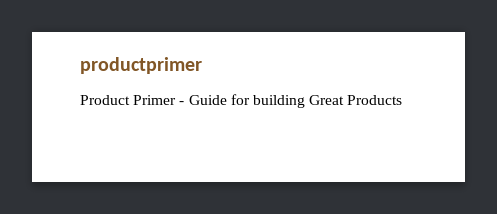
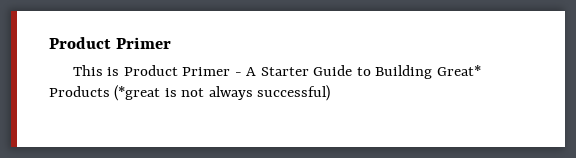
[80,57,202,74] [80,94,403,108] productprimer // Product Primer - Guide for building Great Products -> [49,37,172,49] [73,65,481,79] [49,85,331,101] Product Primer // This is Product Primer - A Starter Guide to Building Great* Products (*great is not always successful)

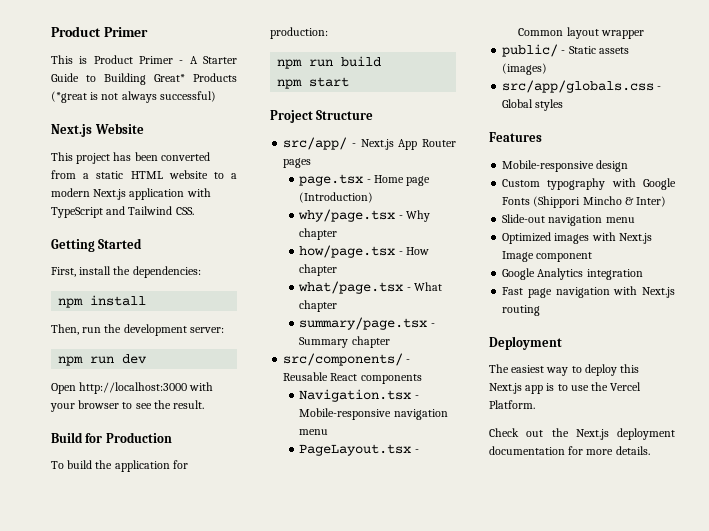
(331, 93) none -> [51,123,144,137] [51,152,210,164] [51,170,237,179] [51,188,211,200] [51,206,194,218] [51,238,143,252] [51,266,201,278] [58,295,147,308] [51,324,224,336] [58,354,148,366] [51,382,214,394] [50,400,205,412] [51,432,172,443] [51,460,188,472] [270,27,328,39] [277,56,382,69] [277,77,350,89] [270,110,374,123] [283,137,456,150] [283,158,312,168] [299,174,431,186] [299,192,374,203] [298,209,430,222] [299,228,338,240] [299,245,429,258] [299,264,338,276] [298,281,442,294] [299,300,338,312] [299,317,435,330] [299,336,390,348] [283,353,411,366] [283,372,422,384] [299,389,419,402] [299,408,448,420] [299,429,329,435] [299,444,419,456] [518,27,644,39] [502,44,629,57] [502,63,548,75] [502,80,662,93] [502,99,564,111] [489,132,542,142] [502,160,629,172] [502,178,676,190] [502,196,667,208] [502,214,635,226] [502,232,652,244] [502,251,593,262] [502,268,643,280] [502,286,675,298] [502,305,541,316] [489,336,562,350] [489,364,640,376] [489,382,642,394] [489,400,535,409] [489,428,675,440] [489,446,650,455] // Next.js Website // This project has been converted from a static HTML website to a modern Next.js application with TypeScript and Tailwind CSS. // Getting Started // First, install the dependencies: // npm install // Then, run the development server: // npm run dev // Open http://localhost:3000 with your browser to see the result. // Build for Production // To build the application for production: // npm run build // npm start // Project Structure // src/app/ - Next.js App Router pages // page.tsx - Home page (Introduction) // why/page.tsx - Why chapter // how/page.tsx - How chapter // what/page.tsx - What chapter // summary/page.tsx - Summary chapter // src/components/ - Reusable React components // Navigation.tsx - Mobile-responsive navigation menu // PageLayout.tsx - Common layout wrapper // public/ - Static assets (images) // src/app/globals.css - Global styles // Features // Mobile-responsive design // Custom typography with Google Fonts (Shippori Mincho & Inter) // Slide-out navigation menu // Optimized images with Next.js Image component // Google Analytics integration // Fast page navigation with Next.js routing // Deployment // The easiest way to deploy this Next.js app is to use the Vercel Platform. // Check out the Next.js deployment documentation for more details.

